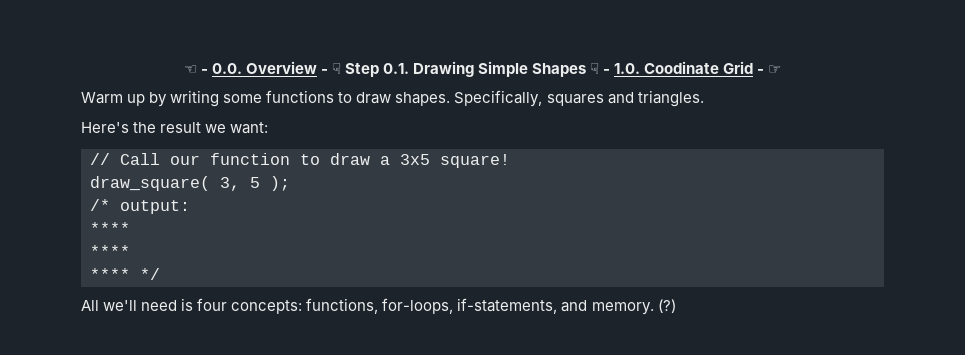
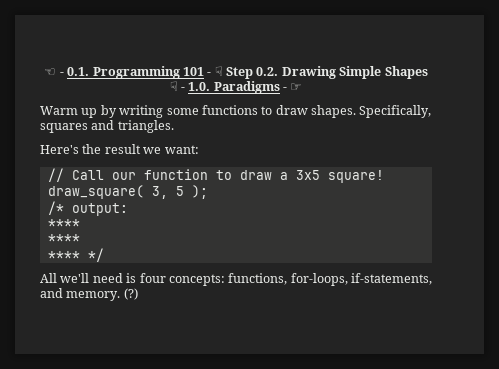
[211,61,317,74] 0.0. Overview -> [67,66,204,79] 0.1. Programming 101
[382,63,409,74] 0.1. -> [256,67,279,76] 0.2.
[644,61,754,74] Coodinate Grid -> [213,81,280,94] Paradigms

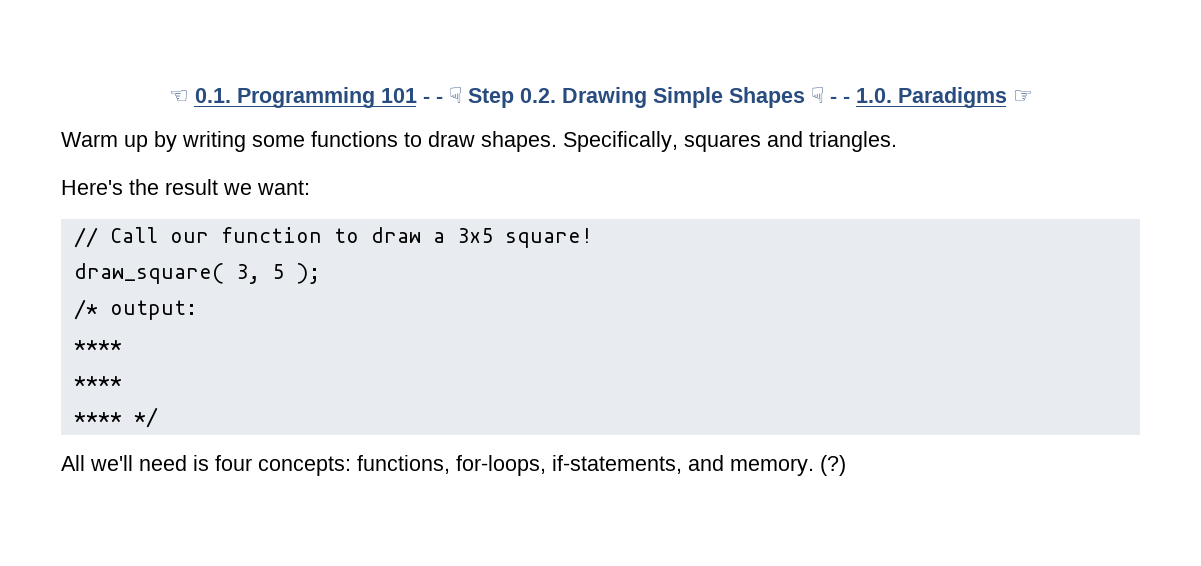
[59,72,64,76] - -> (189, 96) none
(212, 74) none -> [435,96,443,103] -
(185, 89) none -> [842,96,850,103] -
[283,87,288,91] - -> (1007, 97) none

